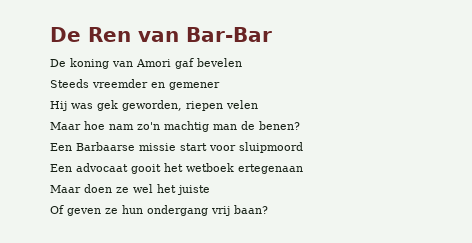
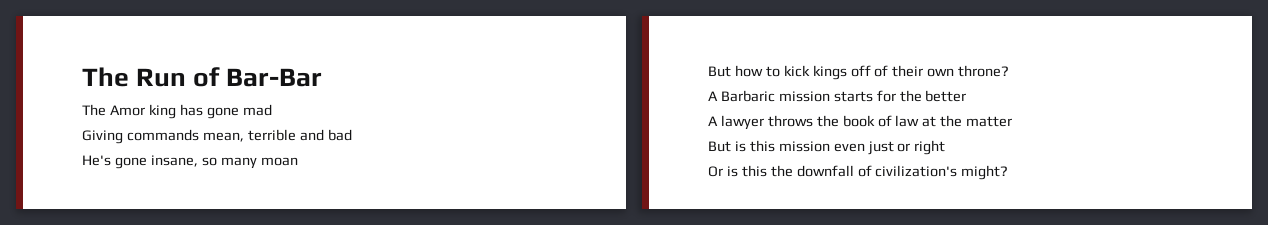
[50,27,272,42] [50,58,242,69] [50,79,220,90] [50,100,258,111] [50,121,300,132] [50,142,303,153] [50,163,303,174] [50,184,210,195] [50,205,268,216] De Ren van Bar-Bar // De koning van Amori gaf bevelen // Steeds vreemder en gemener // Hij was gek geworden, riepen velen // Maar hoe nam zo'n machtig man de benen? // Een Barbaarse missie start voor sluipmoord // Een advocaat gooit het wetboek ertegenaan // Maar doen ze wel het juiste // Of geven ze hun ondergang vrij baan? -> [82,67,323,87] [82,104,272,119] [82,129,352,144] [82,155,298,169] [708,65,1010,80] [708,90,967,102] [708,115,1013,130] [708,140,946,155] [708,165,1009,180] The Run of Bar-Bar // The Amor king has gone mad // Giving commands mean, terrible and bad // He's gone insane, so many moan // But how to kick kings off of their own throne? // A Barbaric mission starts for the better // A lawyer throws the book of law at the matter // But is this mission even just or right // Or is this the downfall of civilization's might?

